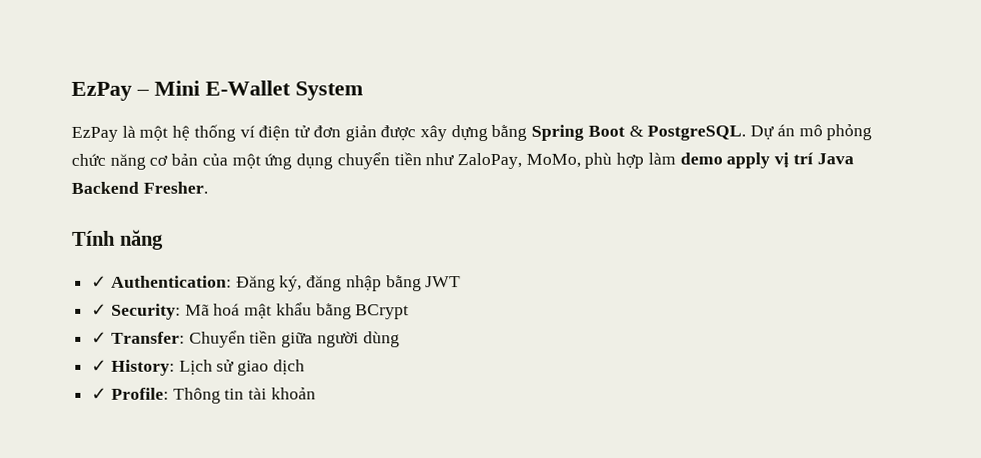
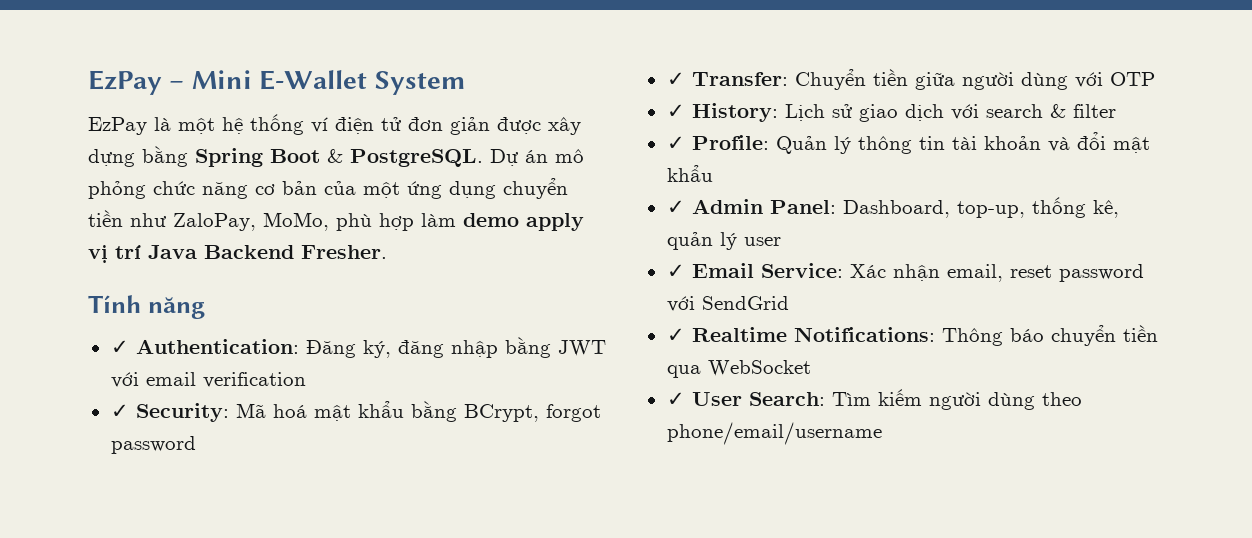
(462, 282) none -> [110,372,306,388] với email verification
[355,304,410,320] BCrypt -> [463,404,601,422] [110,436,196,454] BCrypt, forgot password
(400, 339) none -> [1074,72,1155,88] với OTP
[91,387,316,404] // ✓ Profile: Thông tin tài khoản -> [950,104,1116,120] [666,132,1150,154] [666,165,713,182] [666,197,1119,218] [666,232,781,250] [666,263,1144,282] [666,296,789,312] [666,325,1158,346] [666,360,811,378] [666,389,1082,410] [666,422,882,445] với search & filter // ✓ Profile: Quản lý thông tin tài khoản và đổi mật khẩu // ✓ Admin Panel: Dashboard, top-up, thống kê, quản lý user // ✓ Email Service: Xác nhận email, reset password với SendGrid // ✓ Realtime Notifications: Thông báo chuyển tiền qua WebSocket // ✓ User Search: Tìm kiếm người dùng theo phone/email/username

